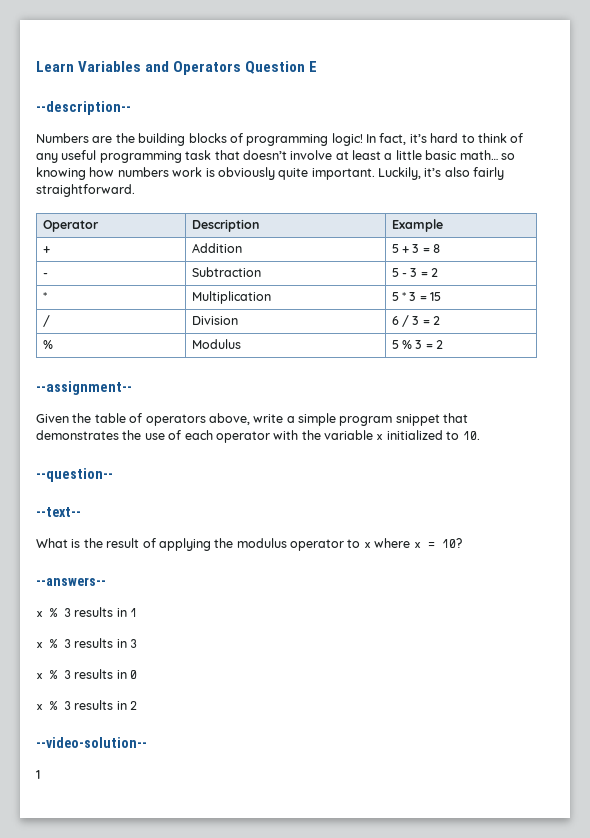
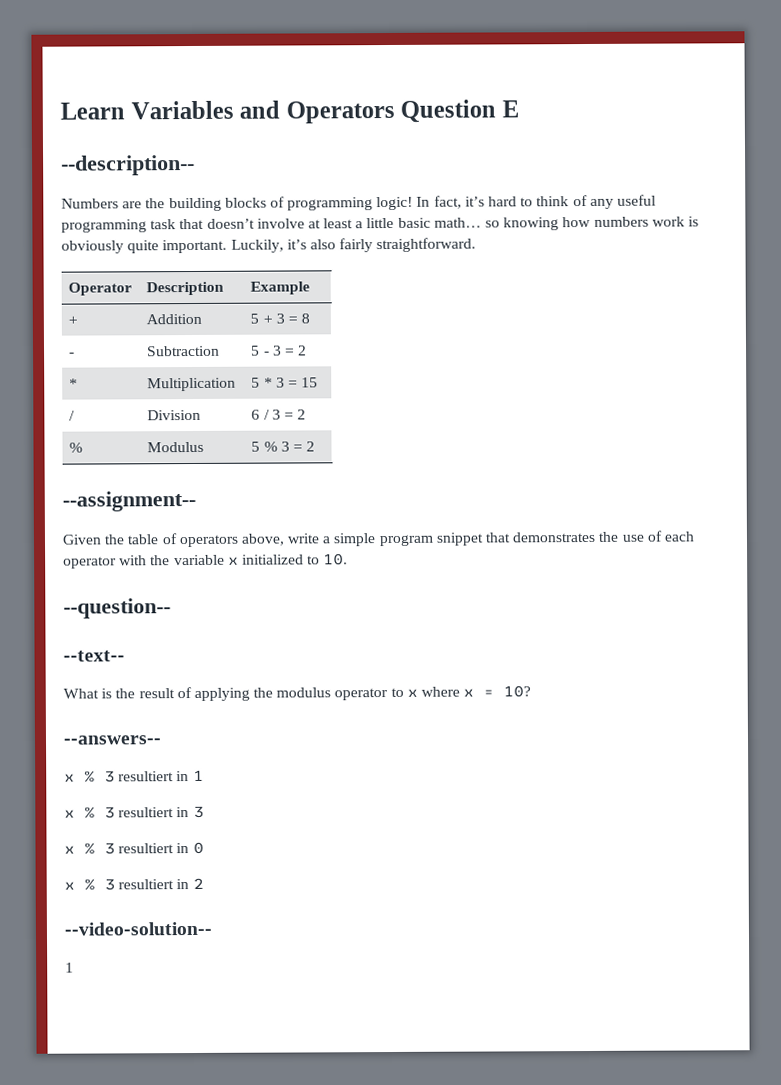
[74,607,114,617] results -> [118,771,175,782] resultiert
[74,638,114,648] results -> [118,807,175,818] resultiert
[74,669,114,679] results -> [118,843,175,854] resultiert
[74,700,114,710] results -> [118,879,175,890] resultiert

